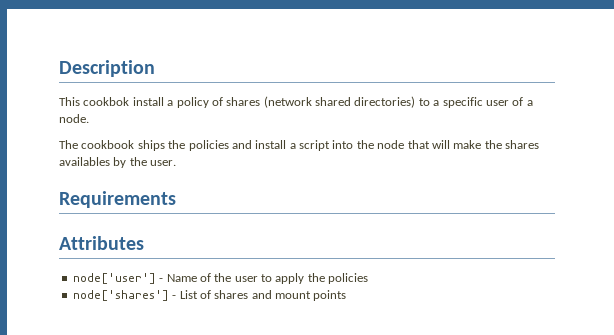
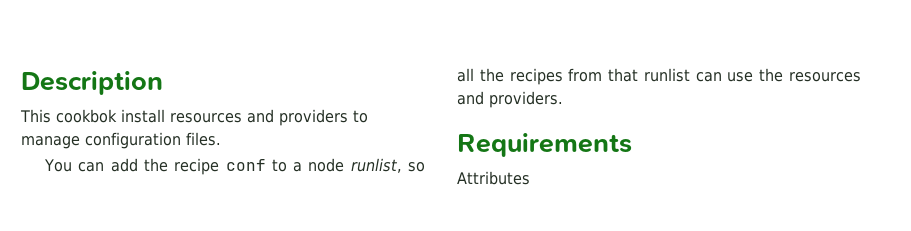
[167,96,533,108] [59,114,89,123] [59,140,539,151] [59,157,177,168] [59,191,176,208] [59,236,144,250] [72,273,369,284] [72,290,347,301] a policy of shares (network shared directories) to a specific user of a node. // The cookbook ships the policies and install a script into the node that will make the shares availables by the user. // Requirements // Attributes // node['user'] - Name of the user to apply the policies // node['shares'] - List of shares and mount points -> [170,109,368,126] [21,132,221,149] [44,158,426,175] [457,68,861,85] [457,91,563,108] [457,133,632,157] [457,171,530,185] resources and providers to manage configuration files. // You can add the recipe conf to a node runlist, so all the recipes from that runlist can use the resources and providers. // Requirements // Attributes

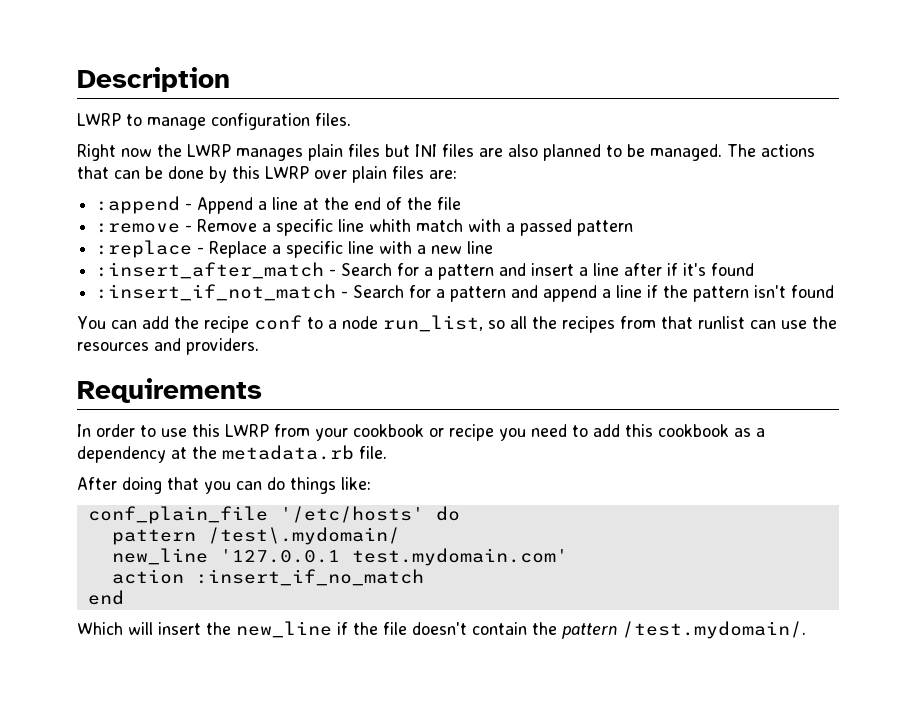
[20,109,368,126] [21,132,221,149] This cookbok install resources and providers to manage configuration files. -> [77,113,351,130] [77,144,815,161] [77,166,457,183] [96,196,462,214] [96,219,634,236] [96,240,494,258] [96,262,755,280] [96,284,835,302] LWRP to manage configuration files. // Right now the LWRP manages plain files but INI files are also planned to be managed. The actions that can be done by this LWRP over plain files are: // :append - Append a line at the end of the file // :remove - Remove a specific line whith match with a passed pattern // :replace - Replace a specific line with a new line // :insert_after_match - Search for a pattern and insert a line after if it's found // :insert_if_not_match - Search for a pattern and append a line if the pattern isn't found
[350,158,402,173] runlist, -> [382,315,483,332] run_list,
[457,171,530,185] Attributes -> [77,424,765,441] [77,445,387,463] [77,477,371,494] [87,506,460,524] [111,527,400,545] [111,548,568,566] [111,569,424,586] [87,590,124,605] [77,621,806,639] In order to use this LWRP from your cookbook or recipe you need to add this cookbook as a dependency at the metadata.rb file. // After doing that you can do things like: // conf_plain_file '/etc/hosts' do // pattern /test\.mydomain/ // new_line '127.0.0.1 test.mydomain.com' // action :insert_if_no_match // end // Which will insert the new_line if the file doesn't contain the pattern /test.mydomain/.

